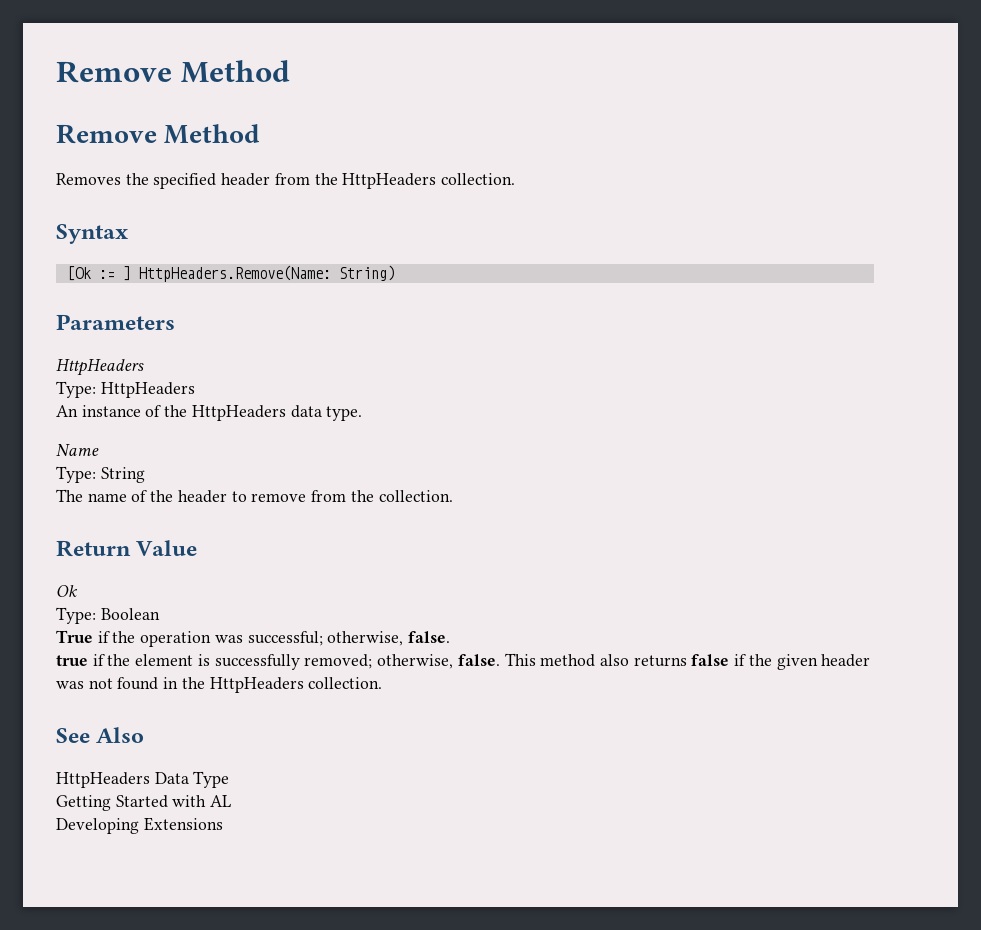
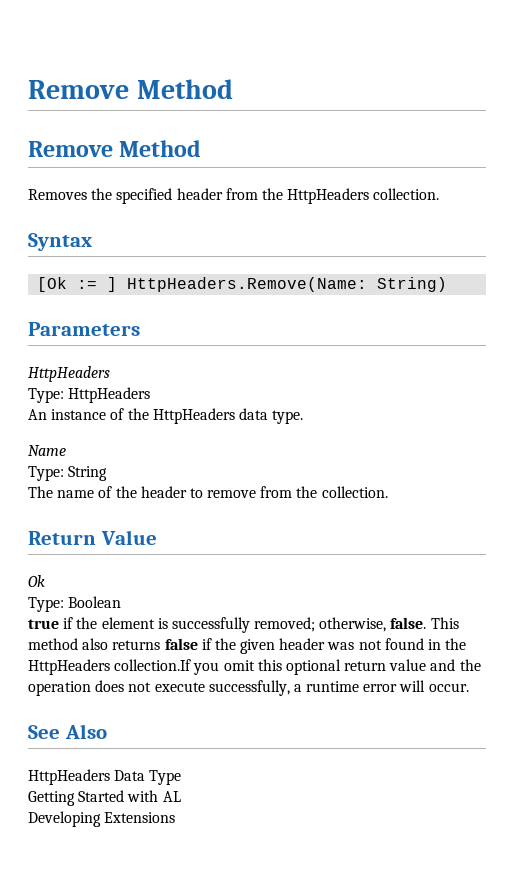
[56,630,451,647] // True if the operation was successful; otherwise, false. -> (122, 602) none
[308,677,383,689] collection. -> [114,659,481,675] [28,680,469,696] collection.If you omit this optional return value and the operation does not execute successfully, a runtime error will occur.

